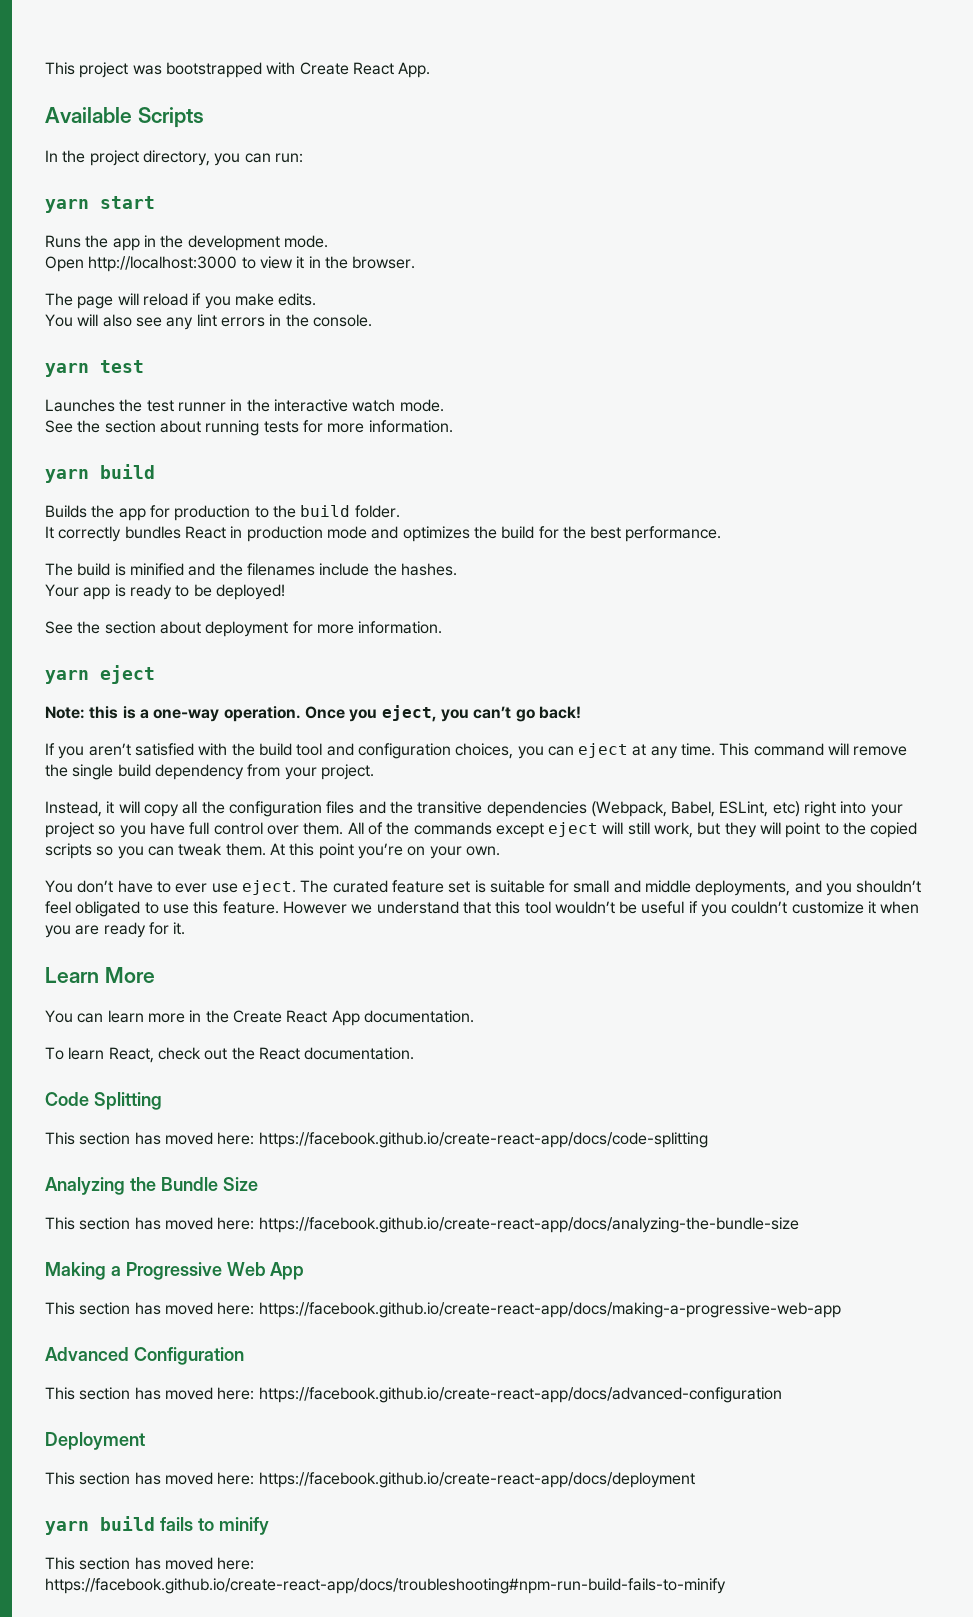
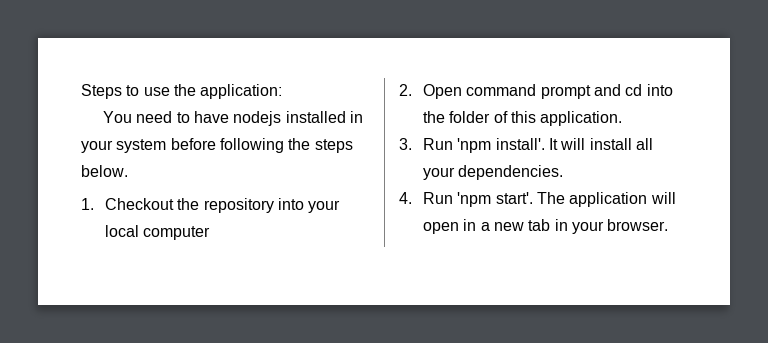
[45,62,431,78] [45,107,204,128] [45,150,303,166] [45,196,155,213] [45,235,328,251] [45,256,416,272] [45,293,317,309] [45,314,372,330] [45,360,144,377] [45,399,444,412] [45,420,453,436] [45,464,155,483] [45,505,400,521] [45,526,722,542] [45,563,457,576] [45,584,285,600] [45,621,443,637] [45,665,155,684] [45,705,581,722] [45,743,908,759] [45,764,374,780] [45,801,903,817] [45,822,918,838] [45,843,500,859] [45,880,922,896] [45,901,920,917] [45,922,186,938] [45,967,155,983] [45,1010,474,1026] [45,1047,415,1063] [45,1092,162,1110] [45,1132,708,1148] [45,1177,258,1195] [45,1217,799,1233] [45,1262,305,1280] [45,1302,841,1318] [45,1347,244,1365] [45,1387,782,1403] [45,1432,145,1450] [45,1472,695,1488] [45,1516,269,1535] [45,1557,255,1570] [45,1578,726,1594] This project was bootstrapped with Create React App. // Available Scripts // In the project directory, you can run: // yarn start // Runs the app in the development mode. // Open http://localhost:3000 to view it in the browser. // The page will reload if you make edits. // You will also see any lint errors in the console. // yarn test // Launches the test runner in the interactive watch mode. // See the section about running tests for more information. // yarn build // Builds the app for production to the build folder. // It correctly bundles React in production mode and optimizes the build for the best performance. // The build is minified and the filenames include the hashes. // Your app is ready to be deployed! // See the section about deployment for more information. // yarn eject // Note: this is a one-way operation. Once you eject, you can’t go back! // If you aren’t satisfied with the build tool and configuration choices, you can eject at any time. This command will remove the single build dependency from your project. // Instead, it will copy all the configuration files and the transitive dependencies (Webpack, Babel, ESLint, etc) right into your project so you have full control over them. All of the commands except eject will still work, but they will point to the copied scripts so you can tweak them. At this point you’re on your own. // You don’t have to ever use eject. The curated feature set is suitable for small and middle deployments, and you shouldn’t feel obligated to use this feature. However we understand that this tool wouldn’t be useful if you couldn’t customize it when you are ready for it. // Learn More // You can learn more in the Create React App documentation. // To learn React, check out the React documentation. // Code Splitting // This section has moved here: https://facebook.github.io/create-react-app/docs/code-splitting // Analyzing the Bundle Size // This section has moved here: https://facebook.github.io/create-react-app/docs/analyzing-the-bundle-size // Making a Progressive Web App // This section has moved here: https://facebook.github.io/create-react-app/docs/making-a-progressive-web-app // Advanced Configuration // This section has moved here: https://facebook.github.io/create-react-app/docs/advanced-configuration // Deployment // This section has moved here: https://facebook.github.io/create-react-app/docs/deployment // yarn build fails to minify // This section has moved here: https://facebook.github.io/create-react-app/docs/troubleshooting#npm-run-build-fails-to-minify -> [81,84,283,99] [103,111,364,126] [81,138,353,153] [81,165,128,177] [81,198,341,213] [105,225,211,240] [399,84,673,99] [423,111,623,126] [399,138,654,153] [423,165,564,180] [399,192,676,207] [423,219,669,234] Steps to use the application: // You need to have nodejs installed in your system before following the steps below. // 1. Checkout the repository into your local computer // 2. Open command prompt and cd into the folder of this application. // 3. Run 'npm install'. It will install all your dependencies. // 4. Run 'npm start'. The application will open in a new tab in your browser.

